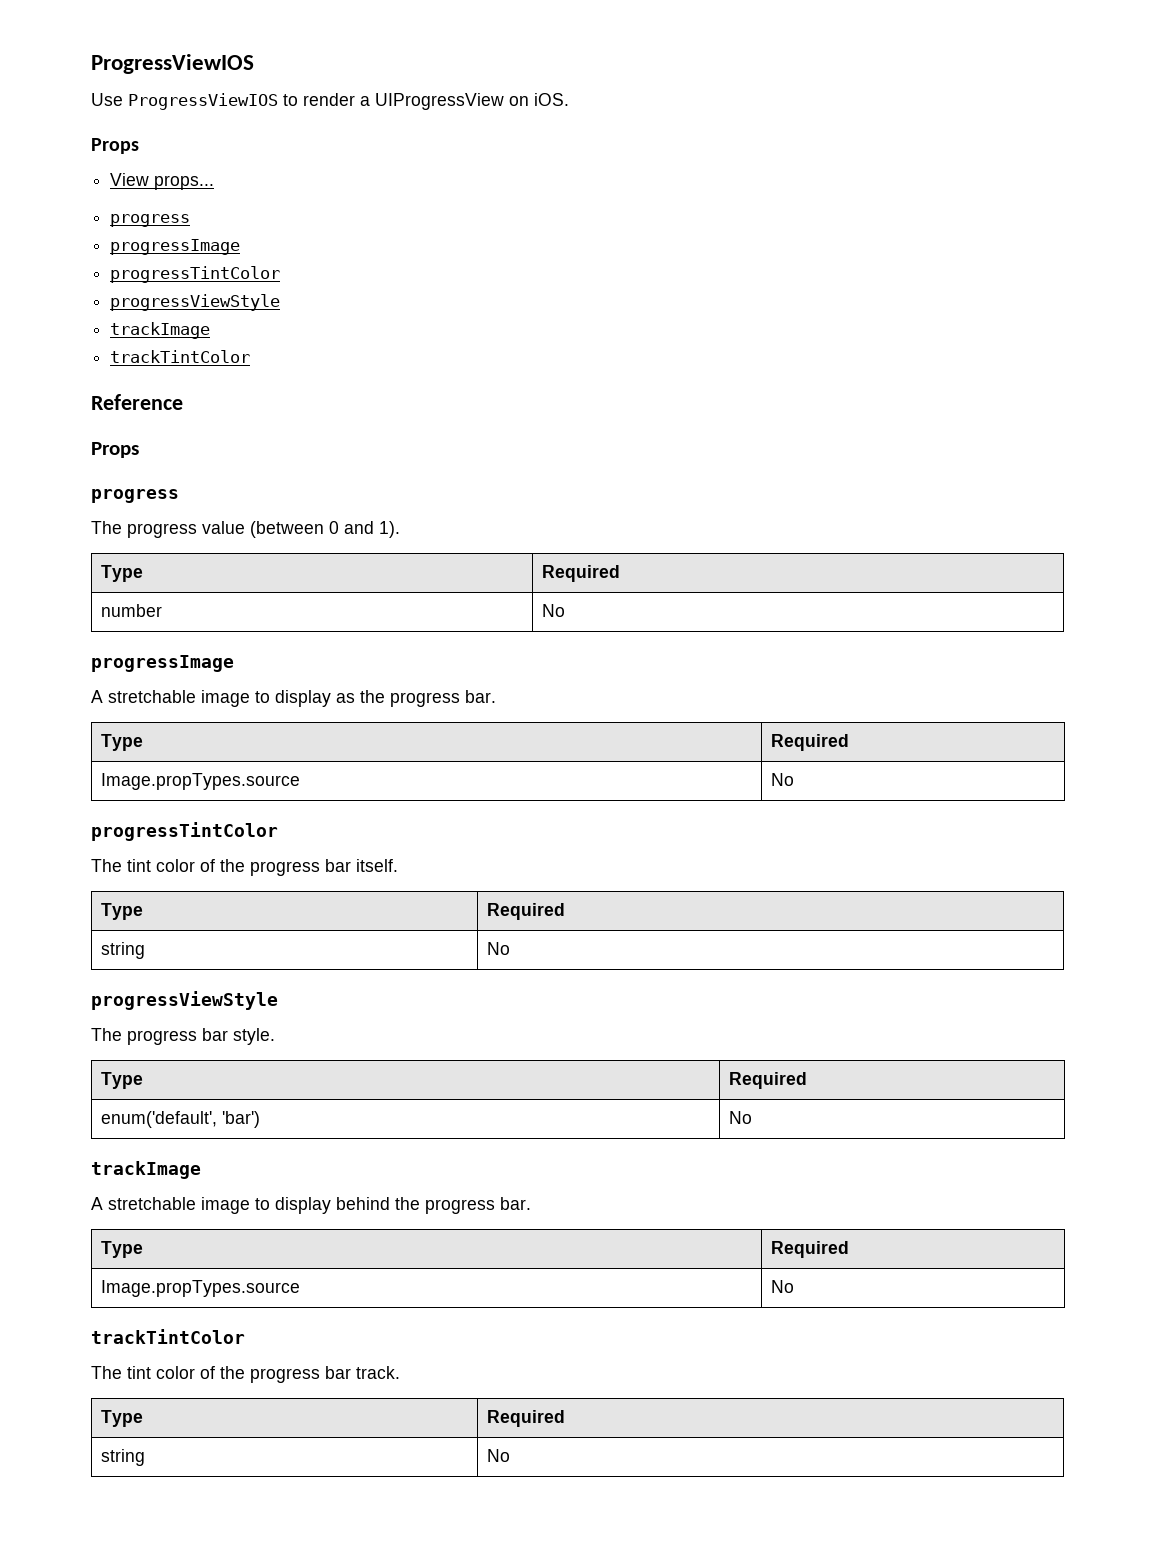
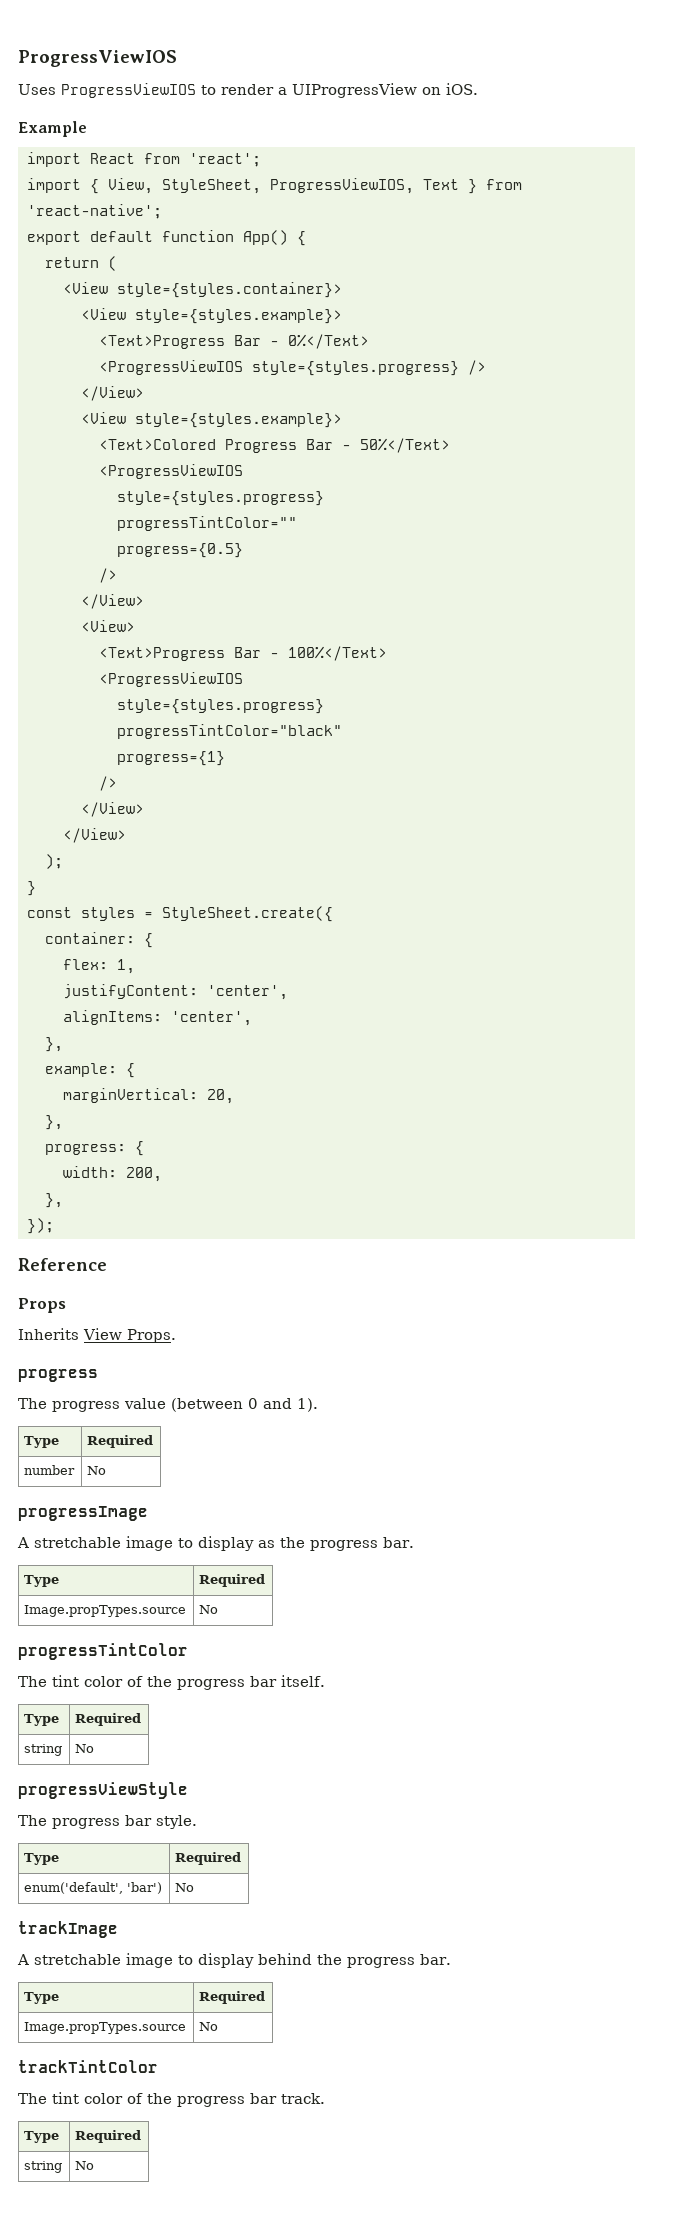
[91,93,123,106] Use -> [18,84,56,95] Uses
[91,138,139,154] [110,173,215,190] [110,214,191,227] [110,239,241,255] [110,266,281,283] [110,294,281,311] [110,322,211,339] [110,350,251,363] Props // View props... // progress // progressImage // progressTintColor // progressViewStyle // trackImage // trackTintColor -> [18,121,87,137] [26,152,261,167] [26,178,522,194] [26,204,162,219] [26,230,306,246] [44,256,117,271] [62,282,342,298] [80,308,342,324] [98,334,369,349] [98,360,486,376] [80,386,144,401] [80,412,342,428] [98,438,450,453] [98,464,243,479] [116,491,324,506] [116,516,297,531] [116,543,243,558] [98,568,117,583] [80,594,144,609] [80,620,135,632] [98,646,387,661] [98,672,243,687] [116,699,324,714] [116,724,342,739] [116,751,225,766] [98,776,117,791] [80,802,144,817] [62,828,126,843] [44,854,63,869] [26,881,36,896] [26,906,333,922] [44,932,153,948] [62,959,135,974] [62,984,288,1000] [62,1010,252,1026] [44,1037,63,1052] [44,1063,135,1078] [62,1088,234,1104] [44,1115,63,1130] [44,1141,144,1156] [62,1166,162,1182] [44,1193,63,1208] [26,1218,54,1234] Example // import React from 'react'; // import { View, StyleSheet, ProgressViewIOS, Text } from 'react-native'; // export default function App() { // return ( // <View style={styles.container}> // <View style={styles.example}> // <Text>Progress Bar - 0%</Text> // <ProgressViewIOS style={styles.progress} /> // </View> // <View style={styles.example}> // <Text>Colored Progress Bar - 50%</Text> // <ProgressViewIOS // style={styles.progress} // progressTintColor="" // progress={0.5} // /> // </View> // <View> // <Text>Progress Bar - 100%</Text> // <ProgressViewIOS // style={styles.progress} // progressTintColor="black" // progress={1} // /> // </View> // </View> // ); // } // const styles = StyleSheet.create({ // container: { // flex: 1, // justifyContent: 'center', // alignItems: 'center', // }, // example: { // marginVertical: 20, // }, // progress: { // width: 200, // }, // });
(139, 450) none -> [18,1328,176,1343] // Inherits View Props.

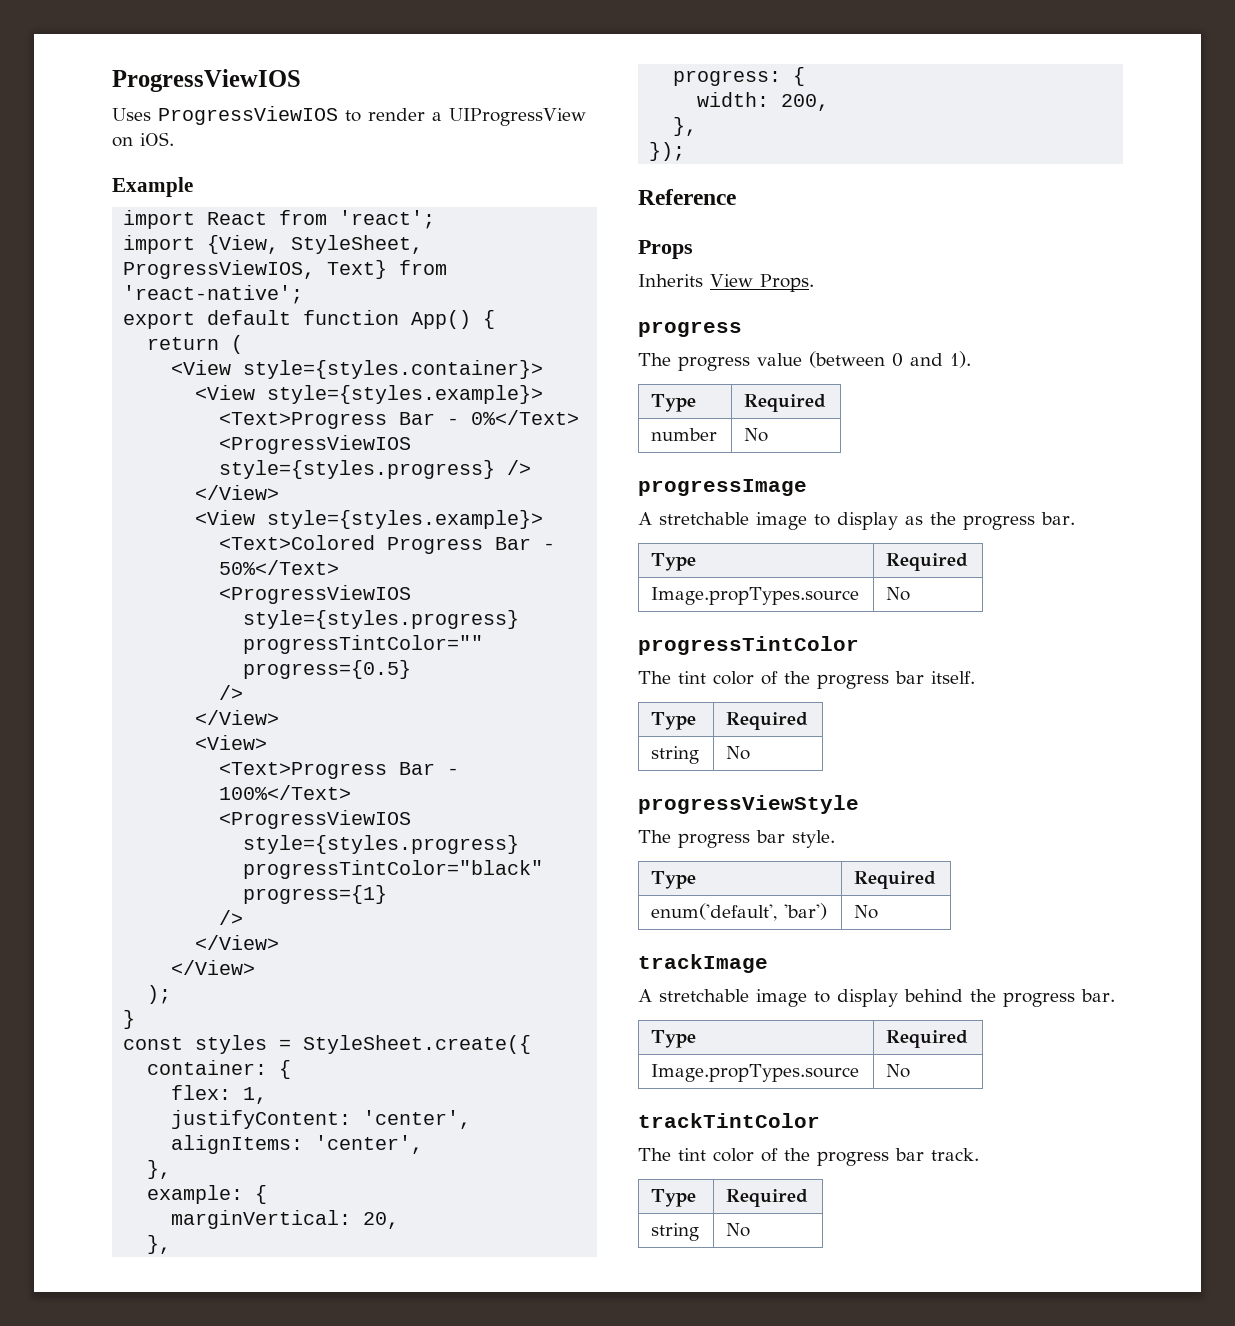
[89,178,477,194] { View, StyleSheet, ProgressViewIOS, Text } -> [207,235,424,254] [123,260,388,279] {View, StyleSheet, ProgressViewIOS, Text}

